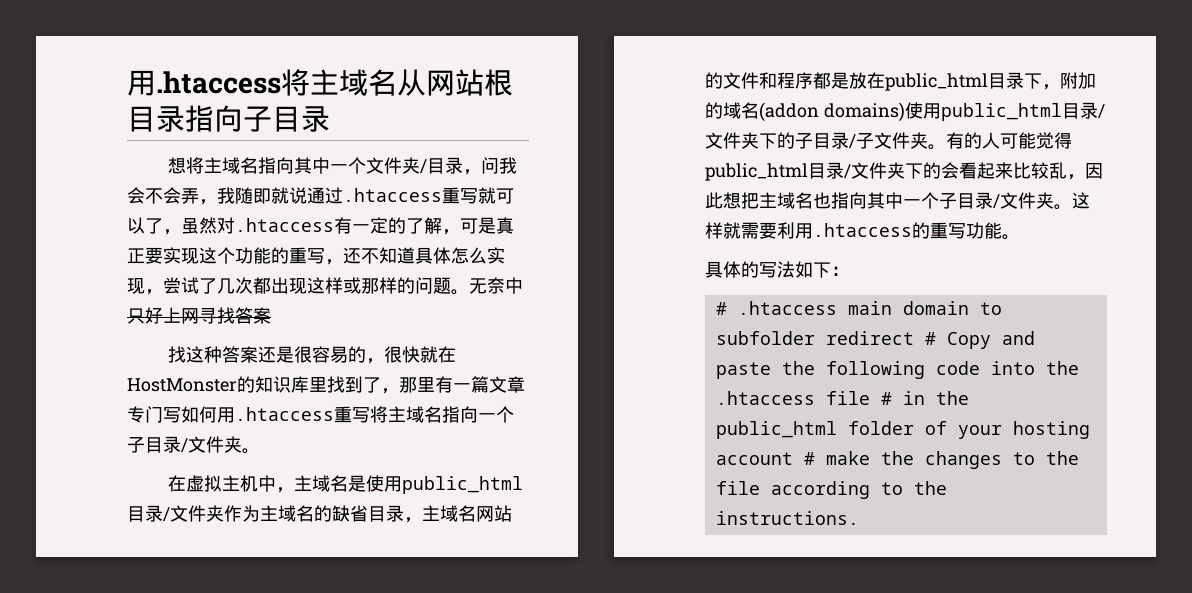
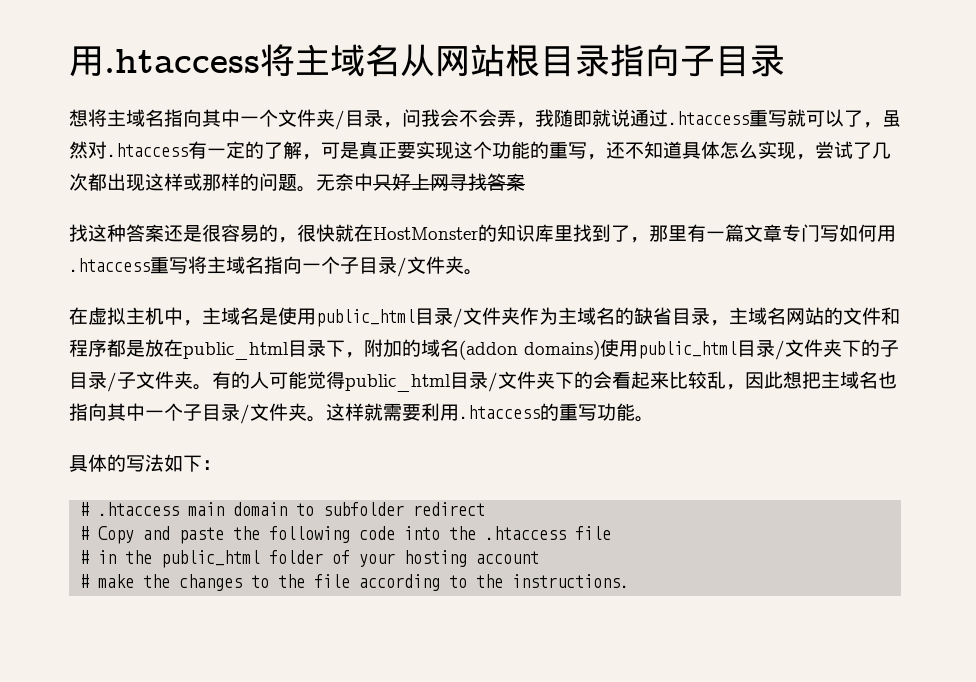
(914, 338) none -> (486, 509) //
(870, 398) none -> (612, 533) //
(793, 458) none -> (540, 557) //

